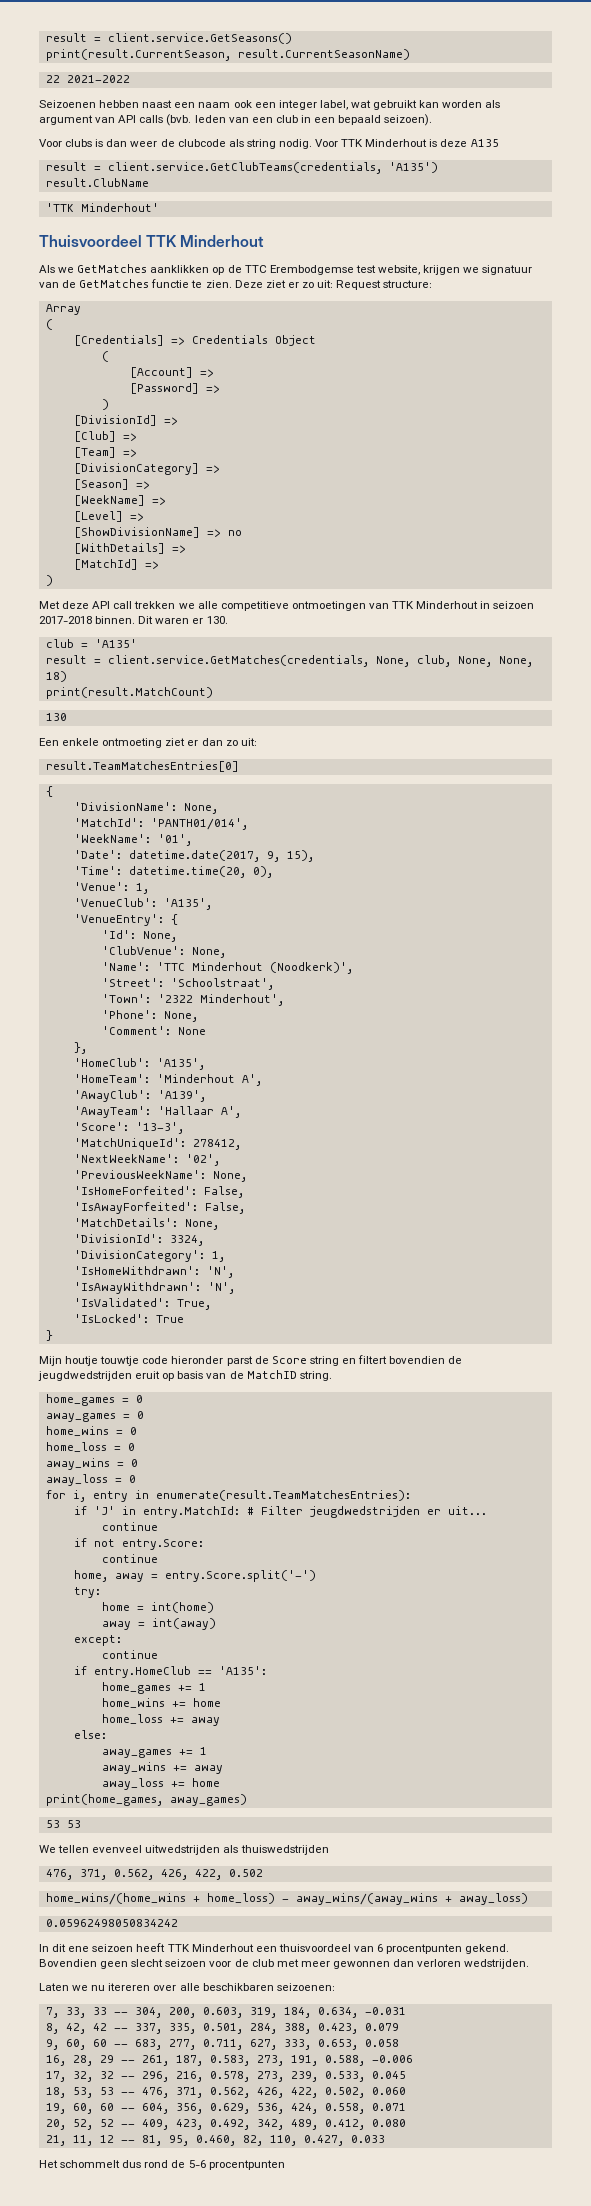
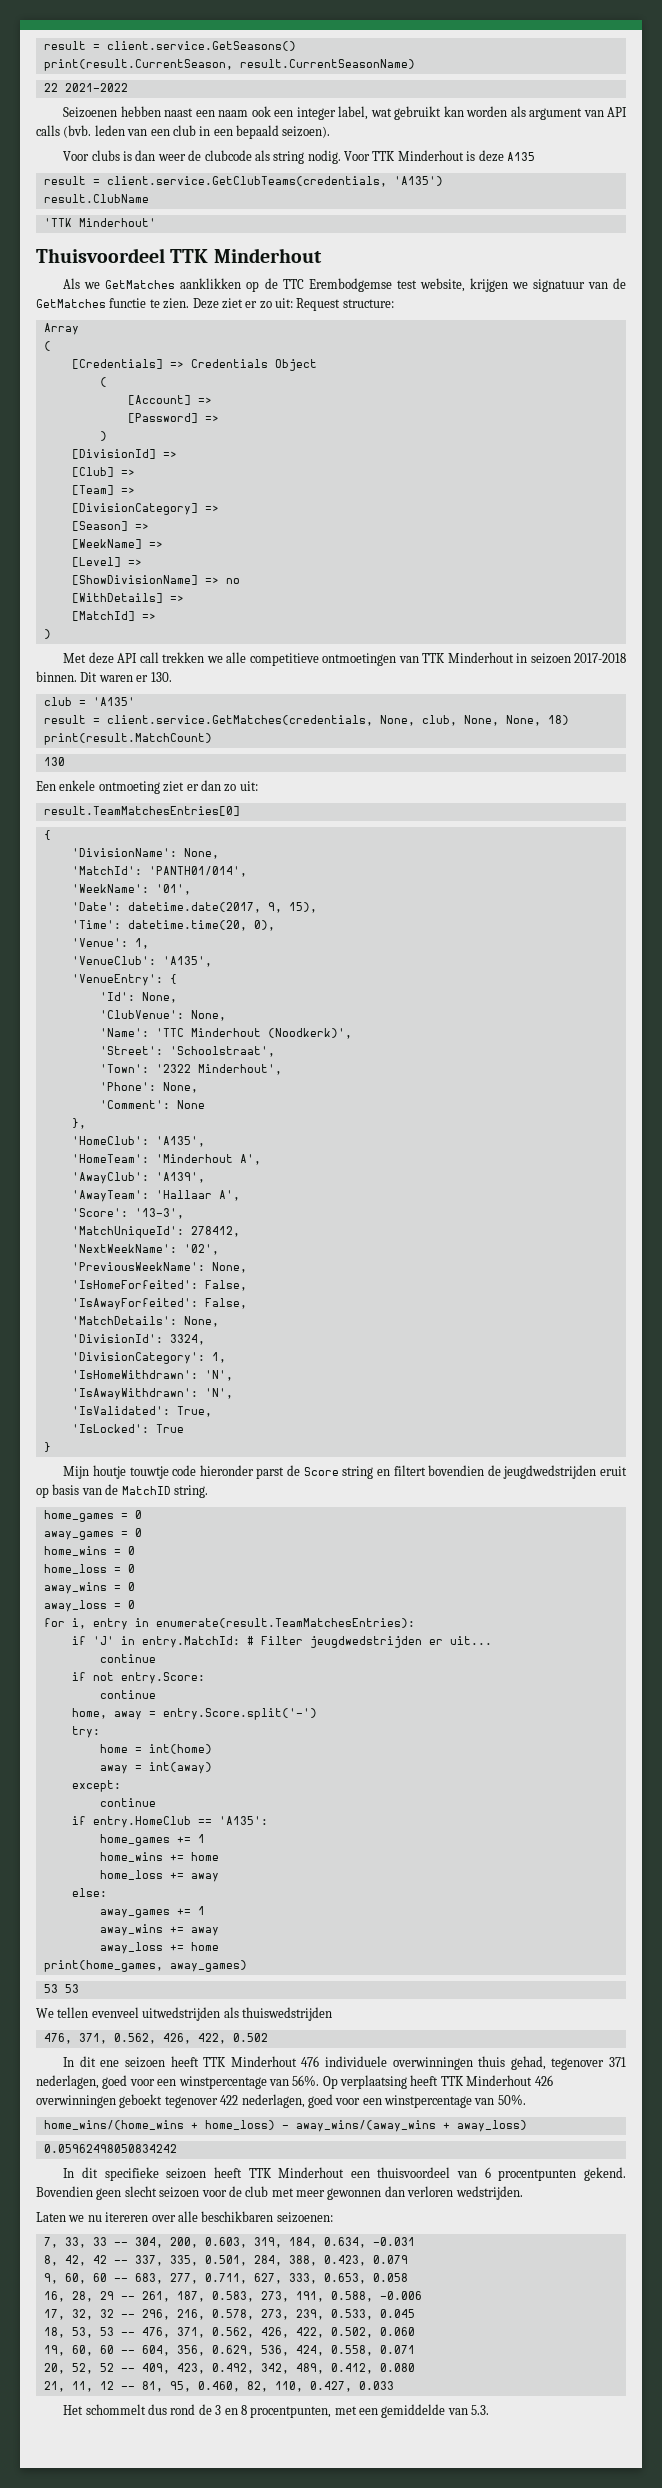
(263, 1873) none -> [63,2056,627,2070] [36,2075,553,2089] [36,2094,526,2108] // In dit ene seizoen heeft TTK Minderhout 476 individuele overwinningen thuis gehad, tegenover 371 nederlagen, goed voor een winstpercentage van 56%. Op verplaatsing heeft TTK Minderhout 426 overwinningen geboekt tegenover 422 nederlagen, goed voor een winstpercentage van 50%.
[68,1946,90,1952] ene -> [104,2167,159,2181] specifieke
[188,2160,285,2170] 5-6 procentpunten -> [215,2404,490,2418] 3 en 8 procentpunten, met een gemiddelde van 5.3.

